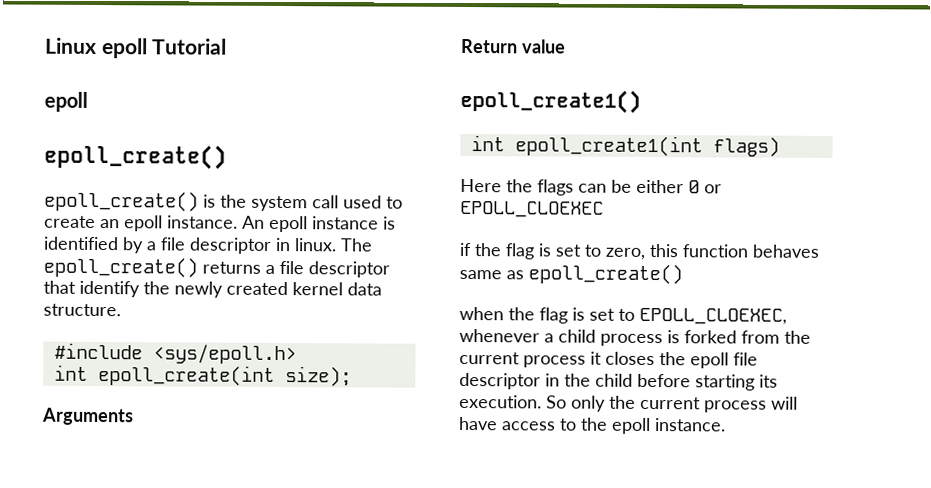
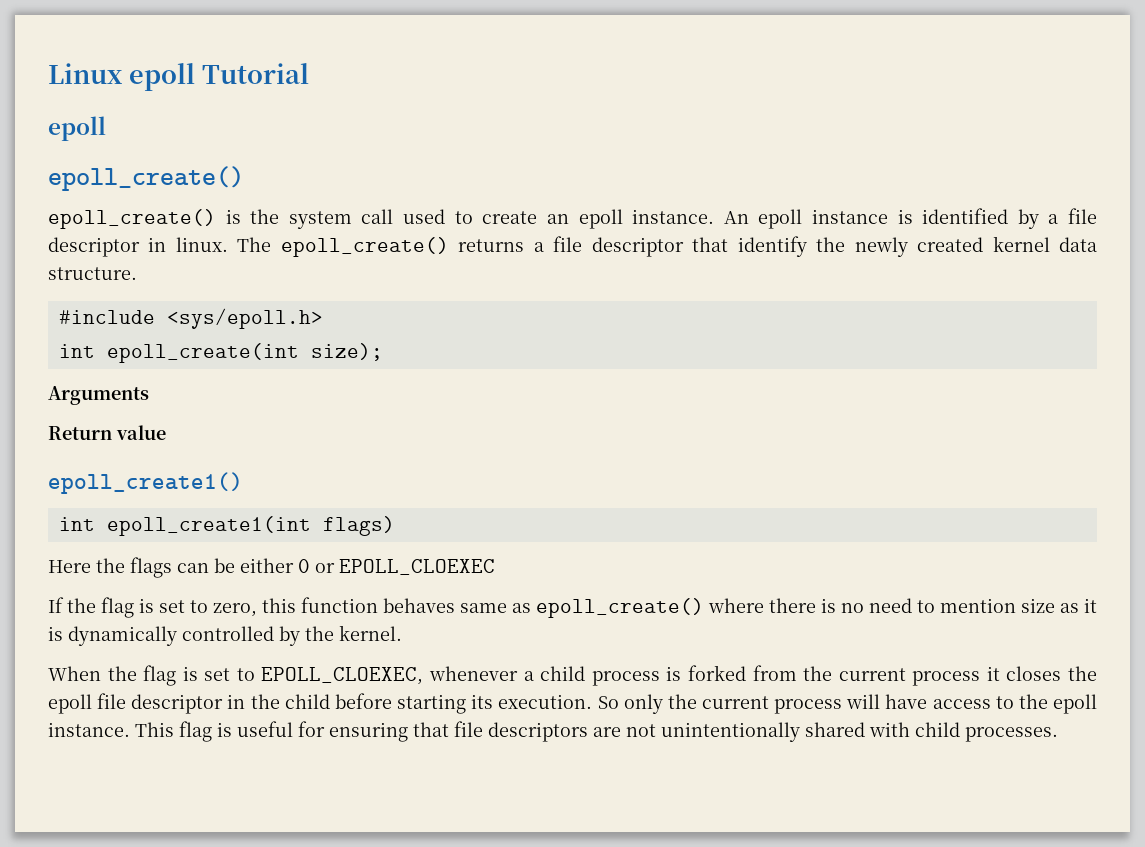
[459,242,472,257] if -> [48,597,64,613] If
[459,306,504,321] // when -> [708,598,1097,613] [48,625,402,646] [48,666,101,681] where there is no need to mention size as it is dynamically controlled by the kernel. // When
(726, 425) none -> [135,721,1058,742] This flag is useful for ensuring that file descriptors are not unintentionally shared with child processes.

